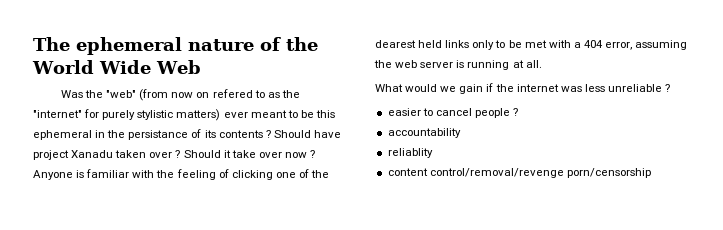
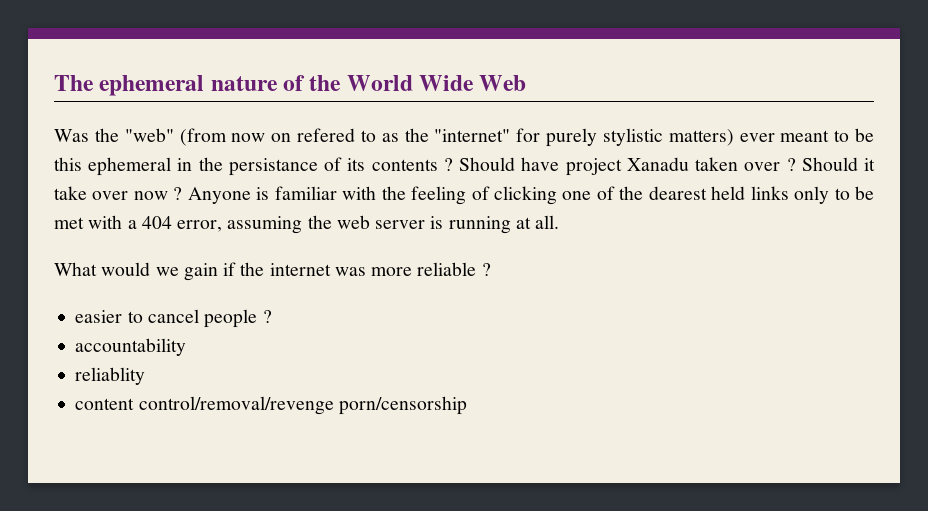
[584,84,662,92] less unreliable -> [371,262,477,276] more reliable

